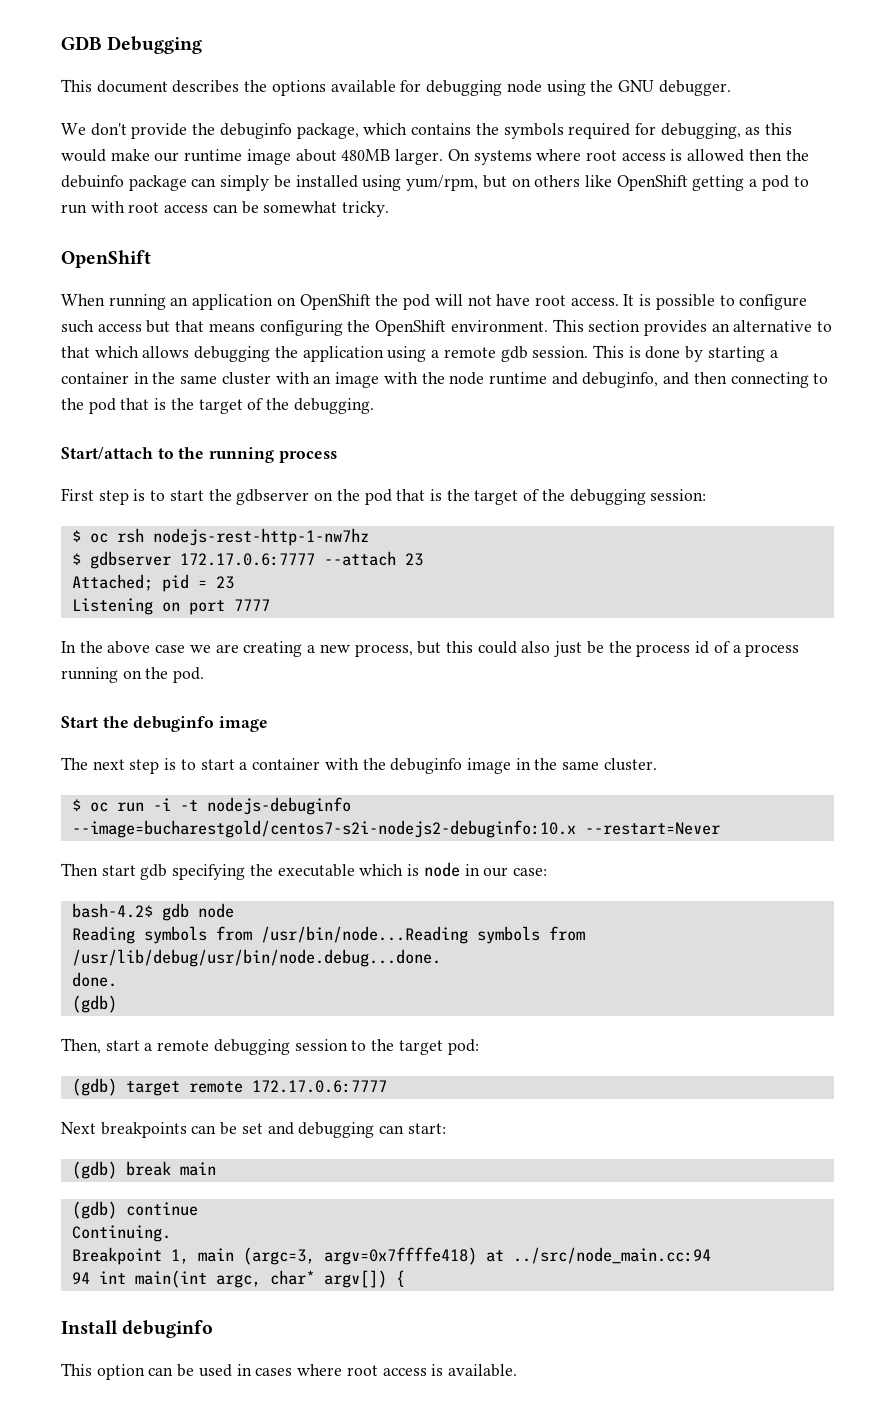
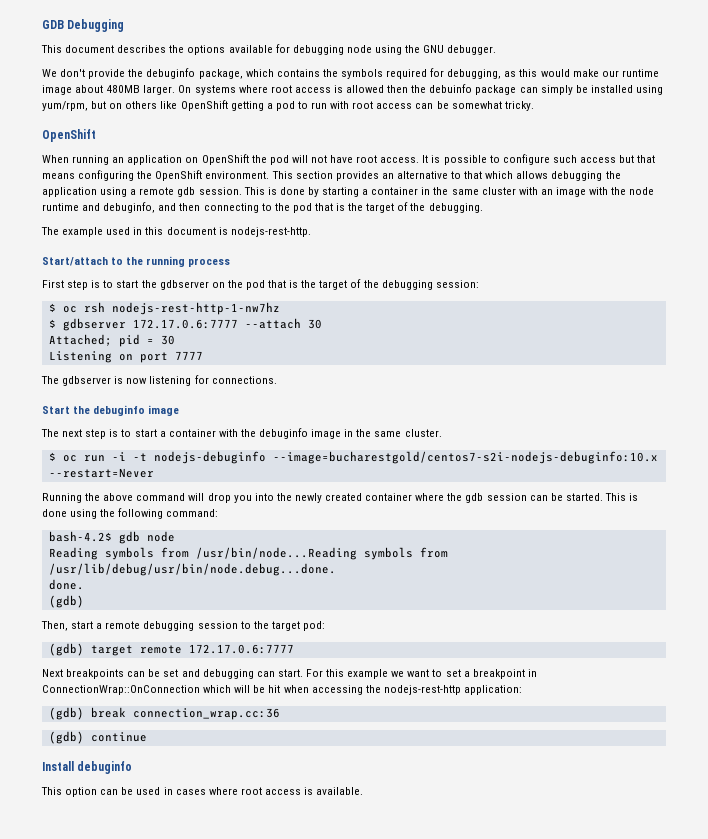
(374, 406) none -> [41,227,311,237] // The example used in this document is nodejs-rest-http.
[404,553,423,566] 23 -> [307,319,322,329] 30
[215,576,234,589] 23 -> [160,335,175,345] 30
[61,641,800,657] [61,667,205,683] In the above case we are creating a new process, but this could also just be the process id of a process running on the pod. -> [41,375,277,386] The gdbserver is now listening for connections.
[71,820,576,838] --image=bucharestgold/centos7-s2i-nodejs2-debuginfo:10.x -> [272,451,658,464] --image=bucharestgold/centos7-s2i-nodejs-debuginfo:10.x
[61,862,547,880] Then start gdb specifying the executable which is node in our case: -> [42,493,639,503] [42,508,219,519] Running the above command will drop you into the newly created container where the gdb session can be started. This is done using the following command:
[407,1123,446,1134] start: -> [277,669,537,679] [42,685,522,695] start. For this example we want to set a breakpoint in ConnectionWrap::OnConnection which will be hit when accessing the nodejs-rest-http application:
[179,1162,216,1176] main -> [132,708,280,720] connection_wrap.cc:36
[71,1225,171,1242] [71,1247,711,1265] [71,1270,405,1288] // Continuing. // Breakpoint 1, main (argc=3, argv=0x7ffffe418) at ../src/node_main.cc:94 // 94 int main(int argc, char* argv[]) { -> (147, 737) none

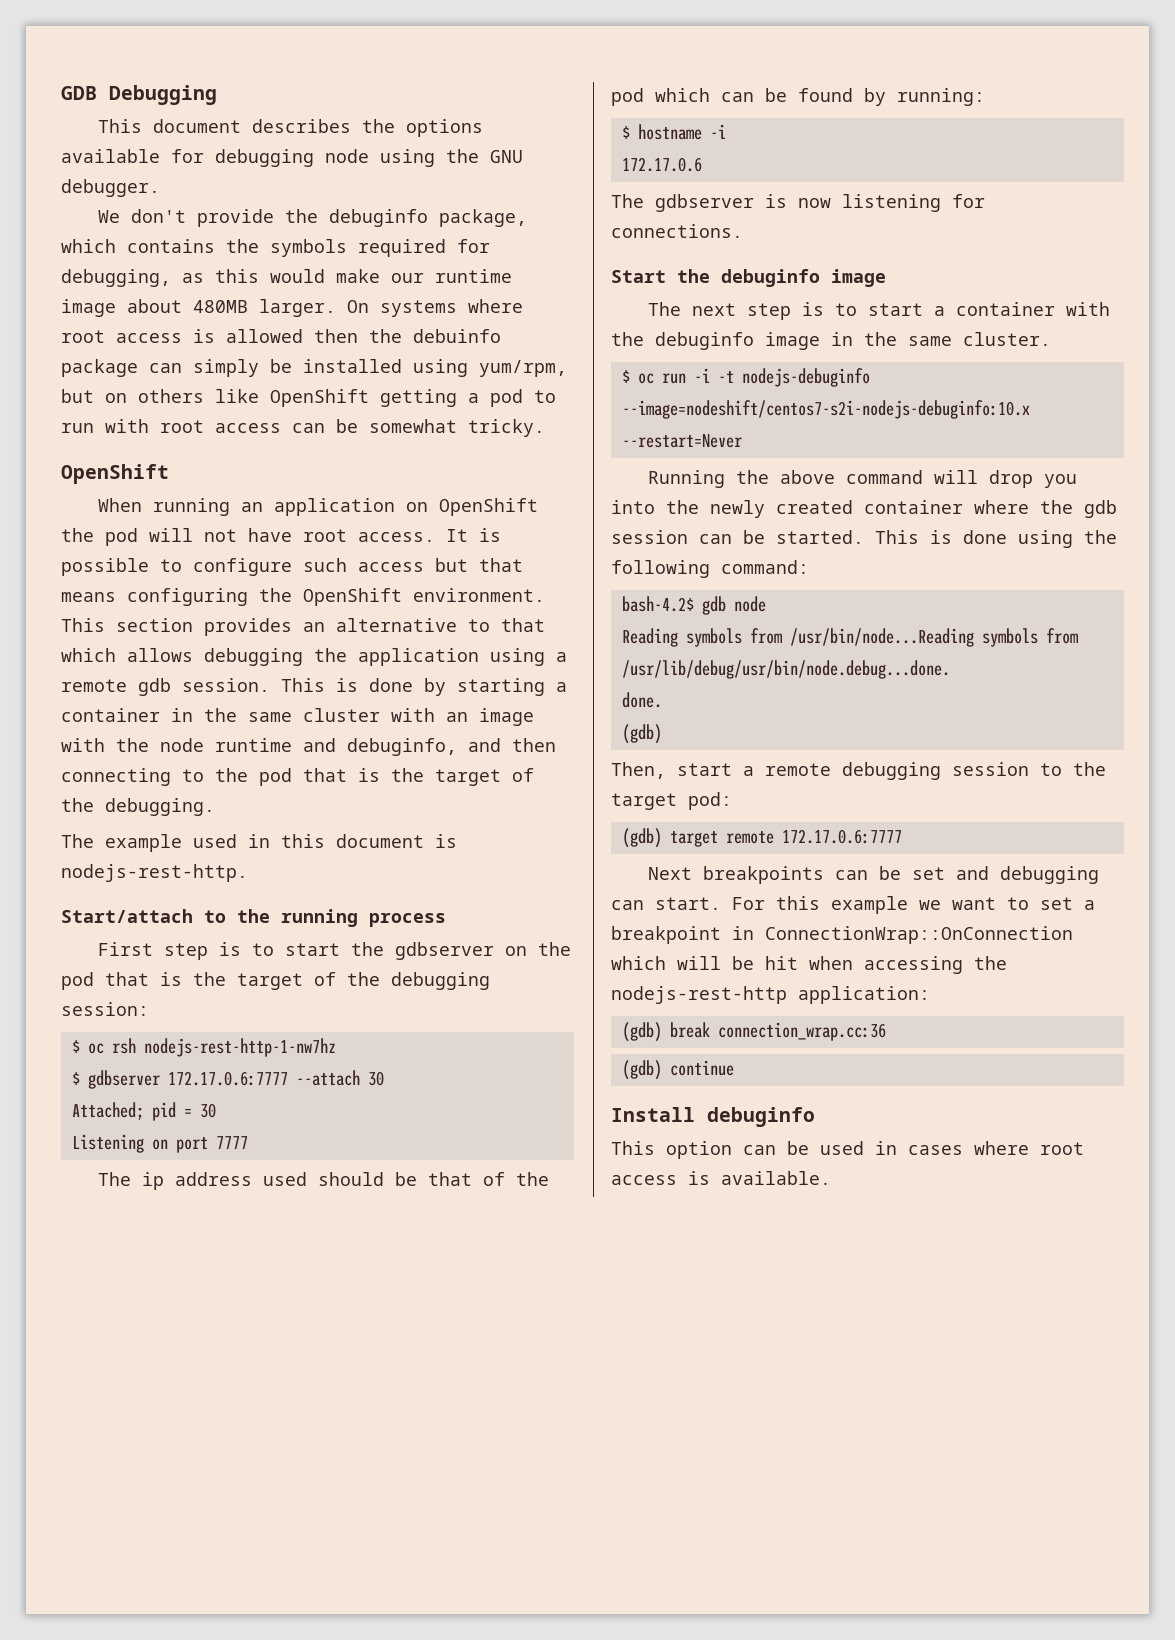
(203, 355) none -> [98,1172,550,1190] [611,88,985,106] [621,124,726,140] [621,157,702,172] // The ip address used should be that of the pod which can be found by running: // $ hostname -i // 172.17.0.6
[272,451,658,464] --image=bucharestgold/centos7-s2i-nodejs-debuginfo:10.x -> [621,400,1030,419] --image=nodeshift/centos7-s2i-nodejs-debuginfo:10.x

